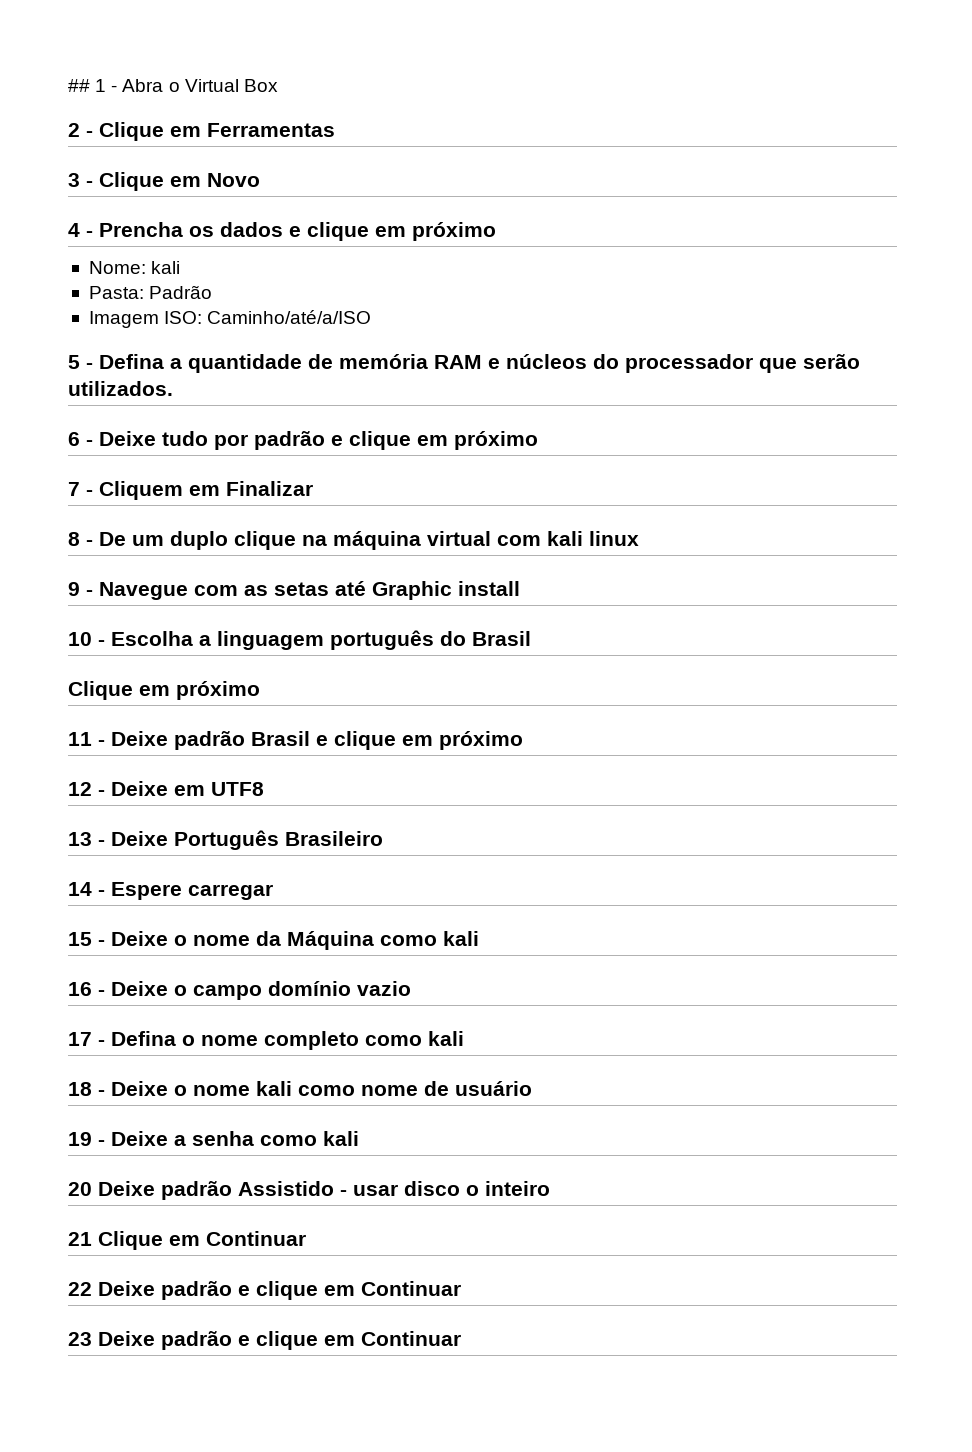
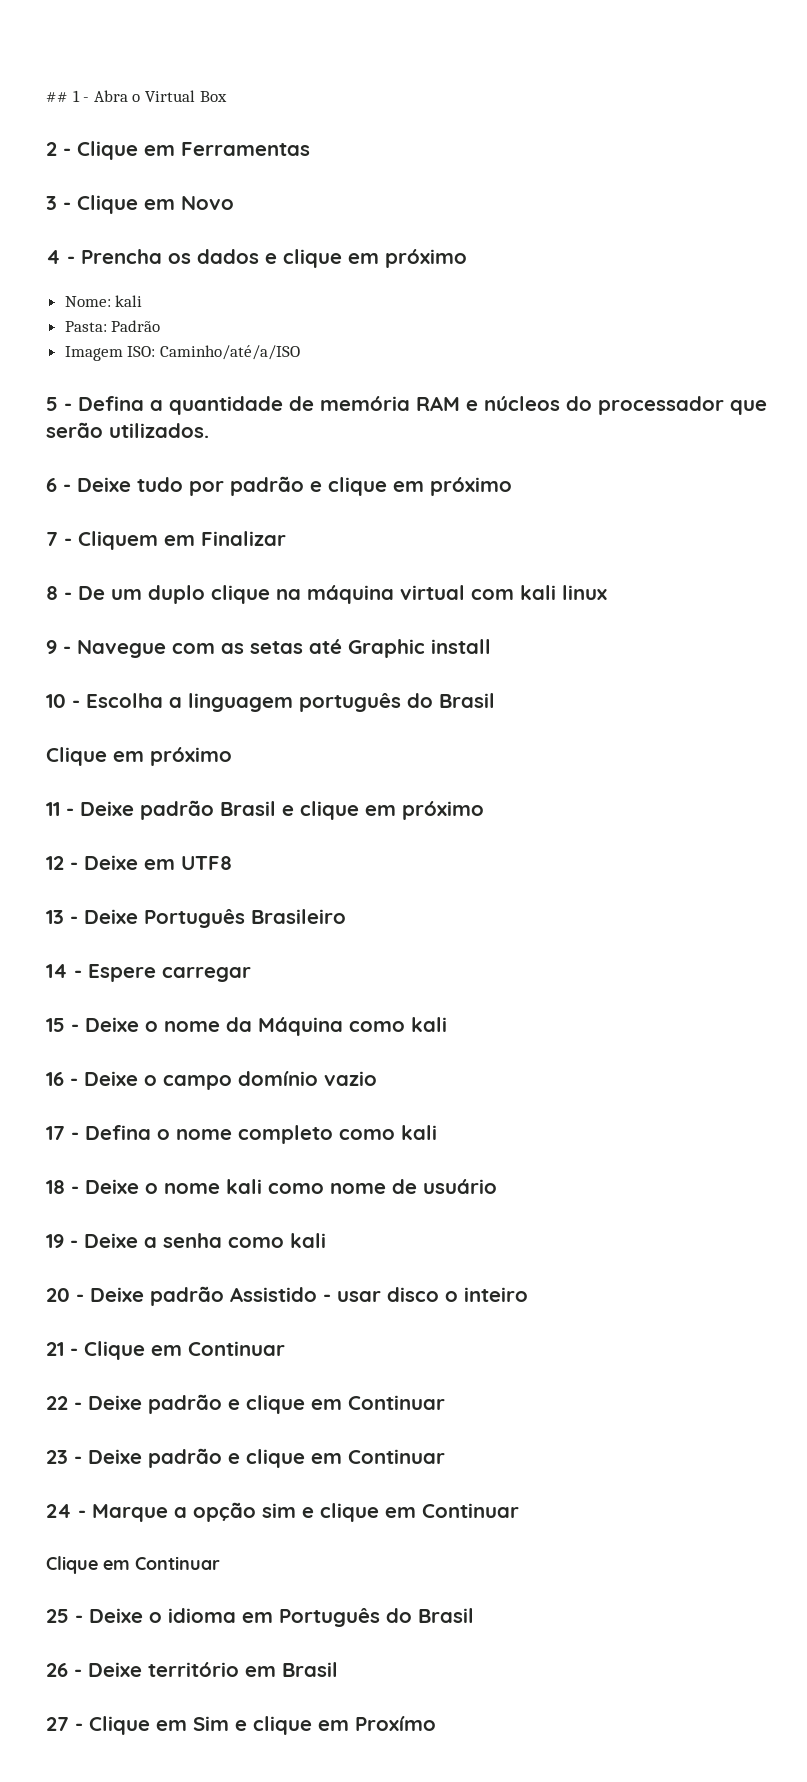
(92, 1189) none -> [76,1294,84,1302] -
(92, 1239) none -> [70,1348,78,1356] -
(92, 1289) none -> [74,1402,82,1410] -
[98,1331,461,1350] Deixe padrão e clique em Continuar -> [74,1448,445,1468] [46,1502,519,1522] [46,1556,220,1574] [46,1608,474,1627] [46,1662,338,1677] [46,1716,436,1735] - Deixe padrão e clique em Continuar // 24 - Marque a opção sim e clique em Continuar // Clique em Continuar // 25 - Deixe o idioma em Português do Brasil // 26 - Deixe território em Brasil // 27 - Clique em Sim e clique em Proxímo

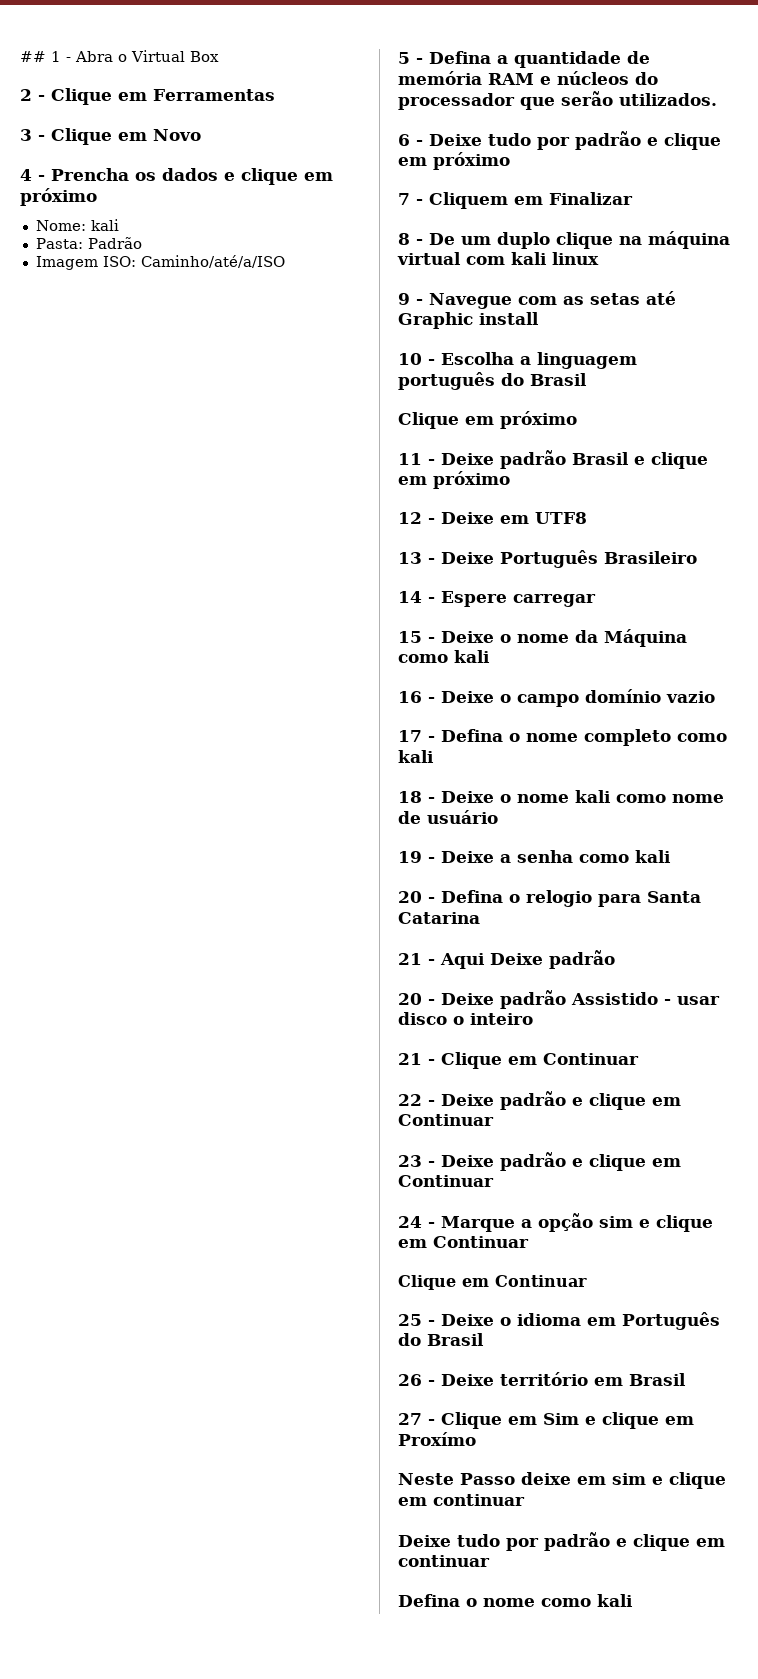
(326, 1240) none -> [398,890,701,907] [398,912,480,924] [398,950,615,969] // 20 - Defina o relogio para Santa Catarina // 21 - Aqui Deixe padrão
(436, 1723) none -> [398,1472,726,1489] [398,1494,525,1506] [398,1532,725,1551] [398,1555,490,1567] [398,1594,633,1607] // Neste Passo deixe em sim e clique em continuar // Deixe tudo por padrão e clique em continuar // Defina o nome como kali

